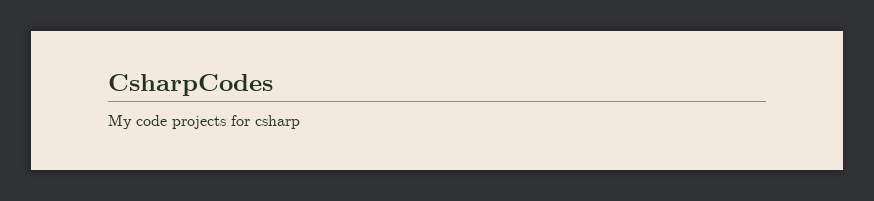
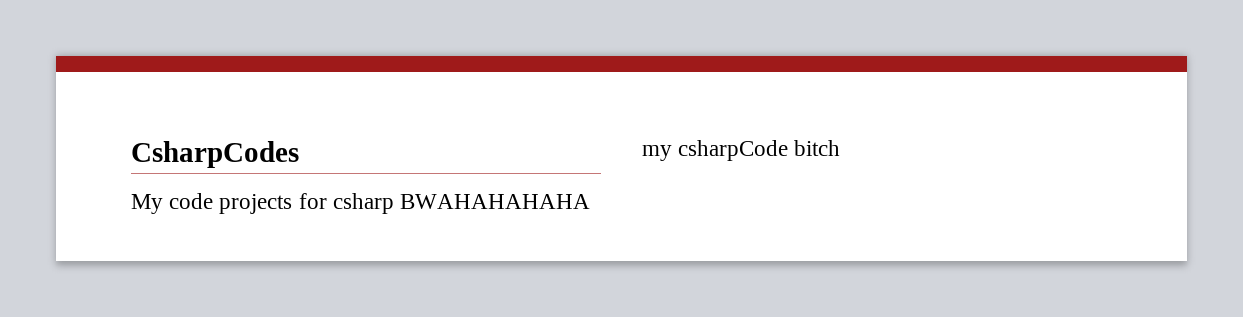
(300, 122) none -> [400,194,591,209] [642,140,841,161] BWAHAHAHAHA my csharpCode bitch

